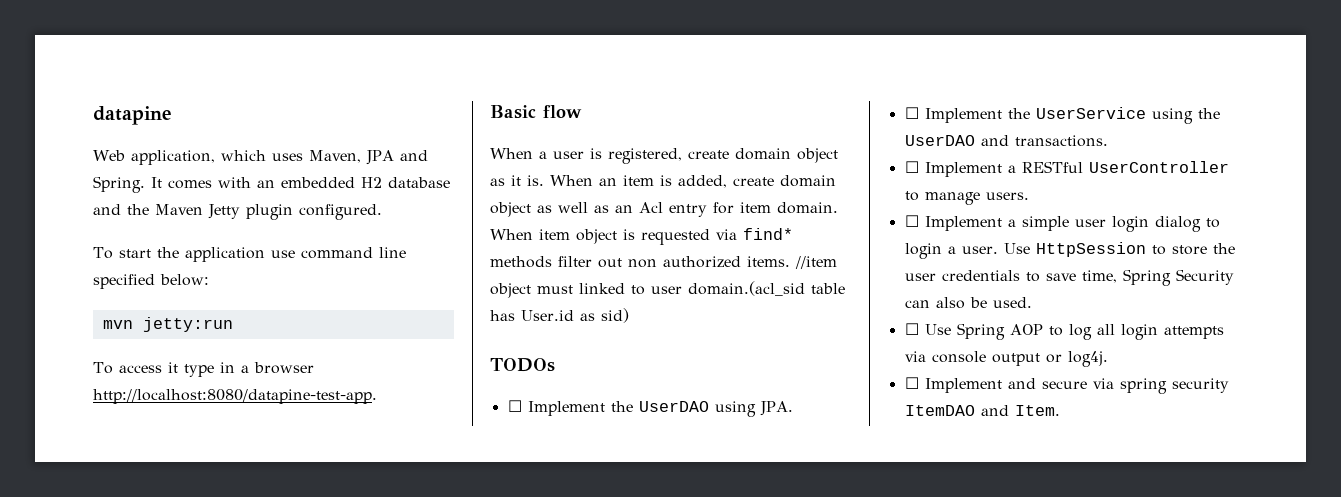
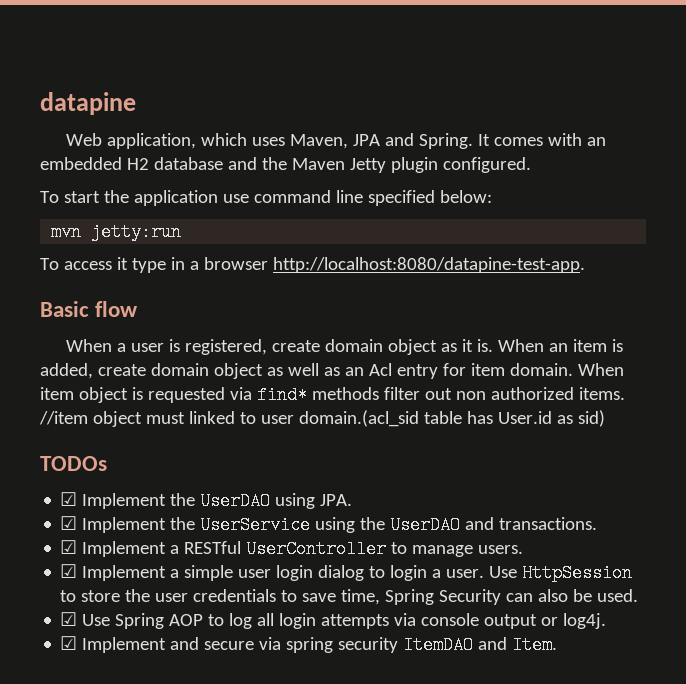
[507,400,522,412] ☐ -> [60,492,78,506] ☑
[904,107,919,119] ☐ -> [60,516,78,530] ☑
[904,161,919,173] ☐ -> [60,540,78,554] ☑
[904,215,919,227] ☐ -> [60,564,78,578] ☑
[904,323,919,335] ☐ -> [60,612,78,626] ☑
[904,377,919,389] ☐ -> [60,636,78,650] ☑

